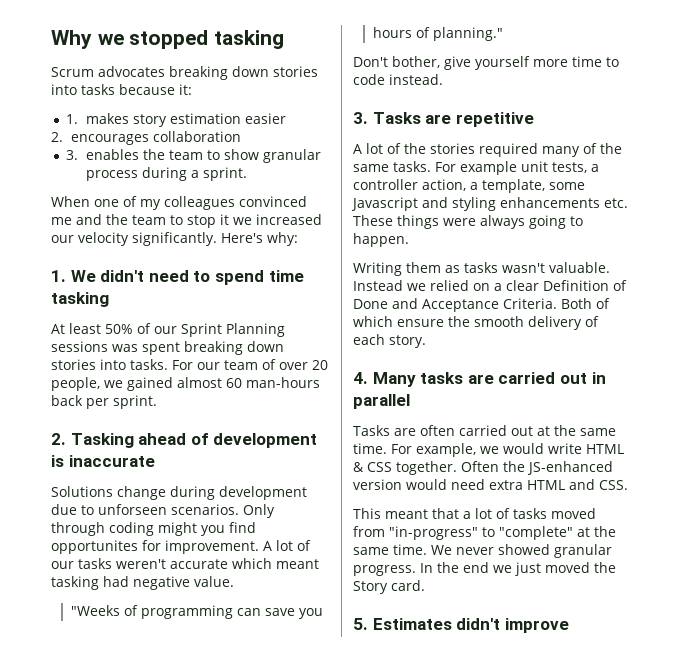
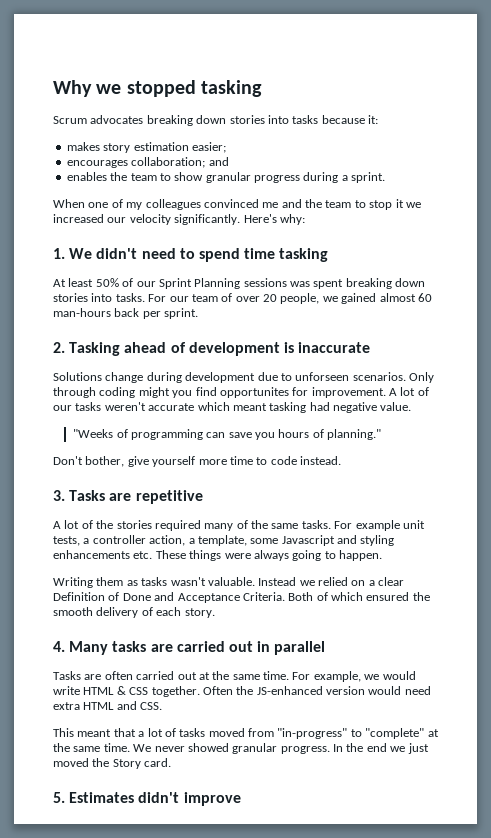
[65,114,78,124] 1. -> (378, 119) none
[244,113,286,124] [51,131,241,145] [65,150,78,160] easier // 2. encourages collaboration // 3. -> [191,142,226,153] [66,157,229,168] easier; // encourages collaboration; and //
[85,170,138,181] process -> [254,175,300,183] progress
[397,319,444,327] ensure -> [366,592,410,601] ensured

